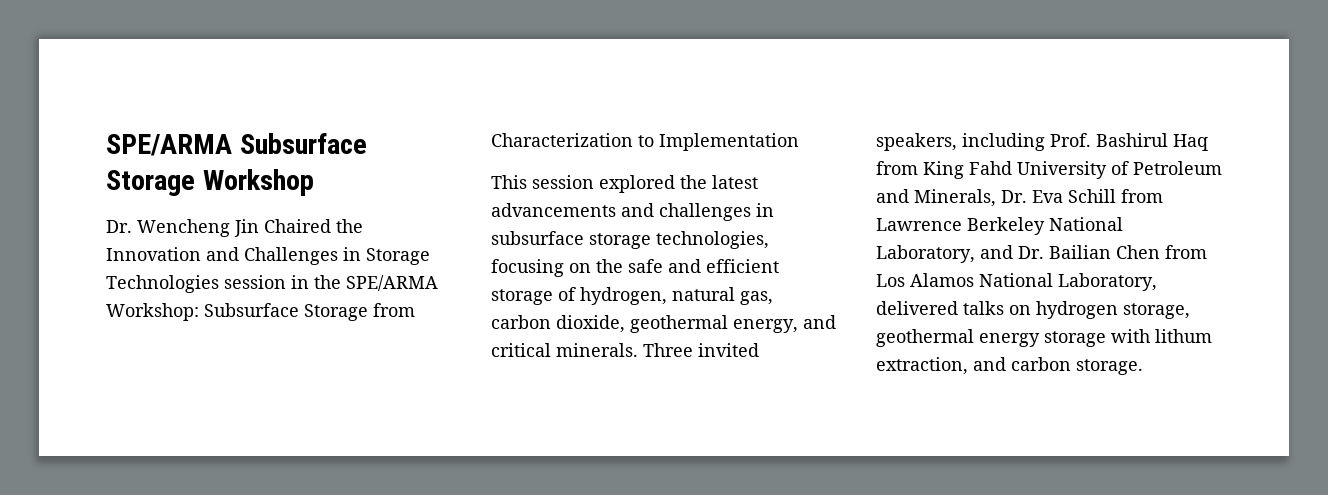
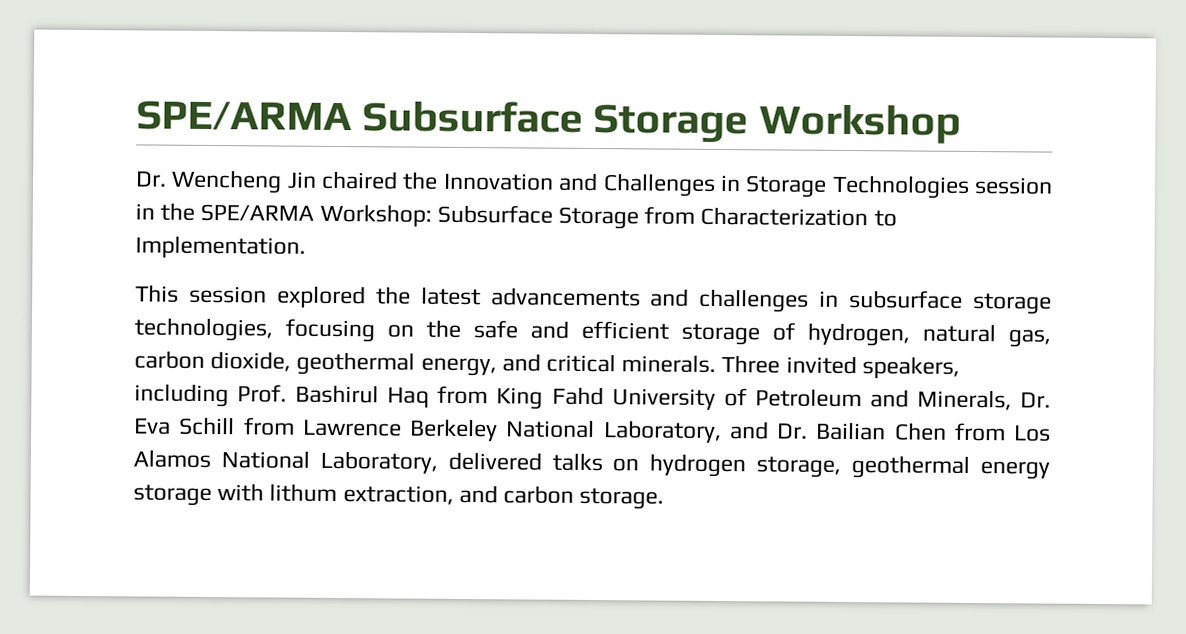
[264,219,331,233] Chaired -> [321,170,399,190] chaired
[659,133,799,151] Implementation -> [135,235,306,259] Implementation.

